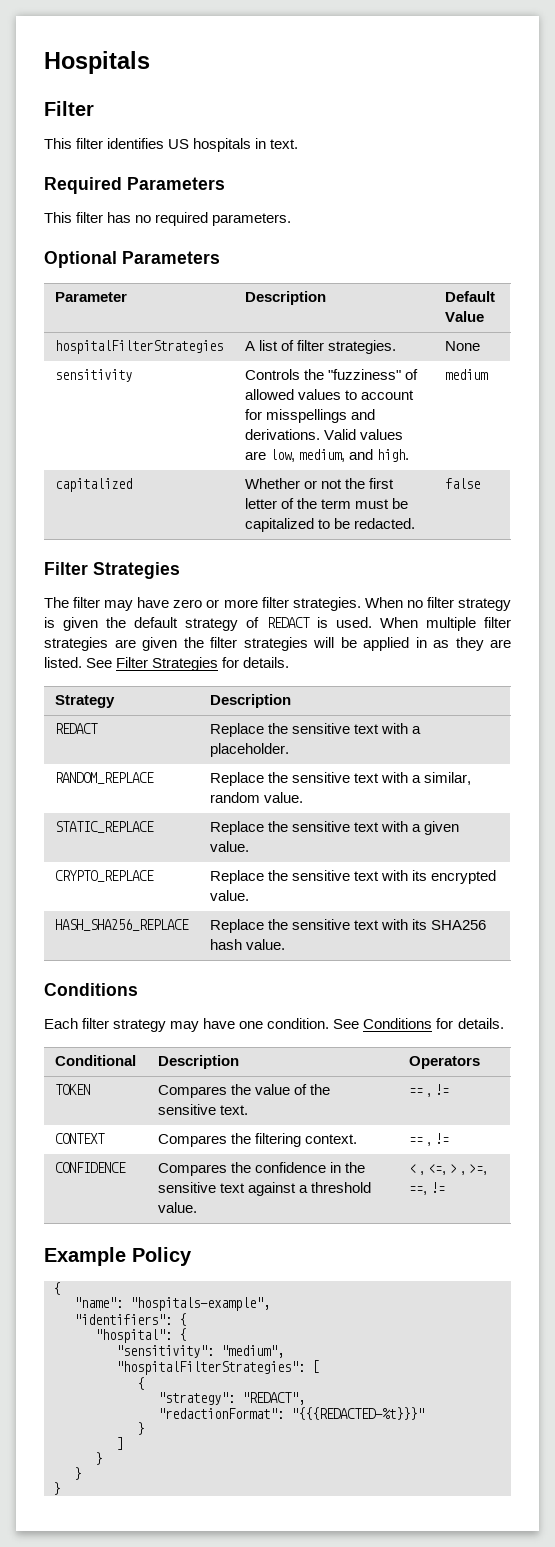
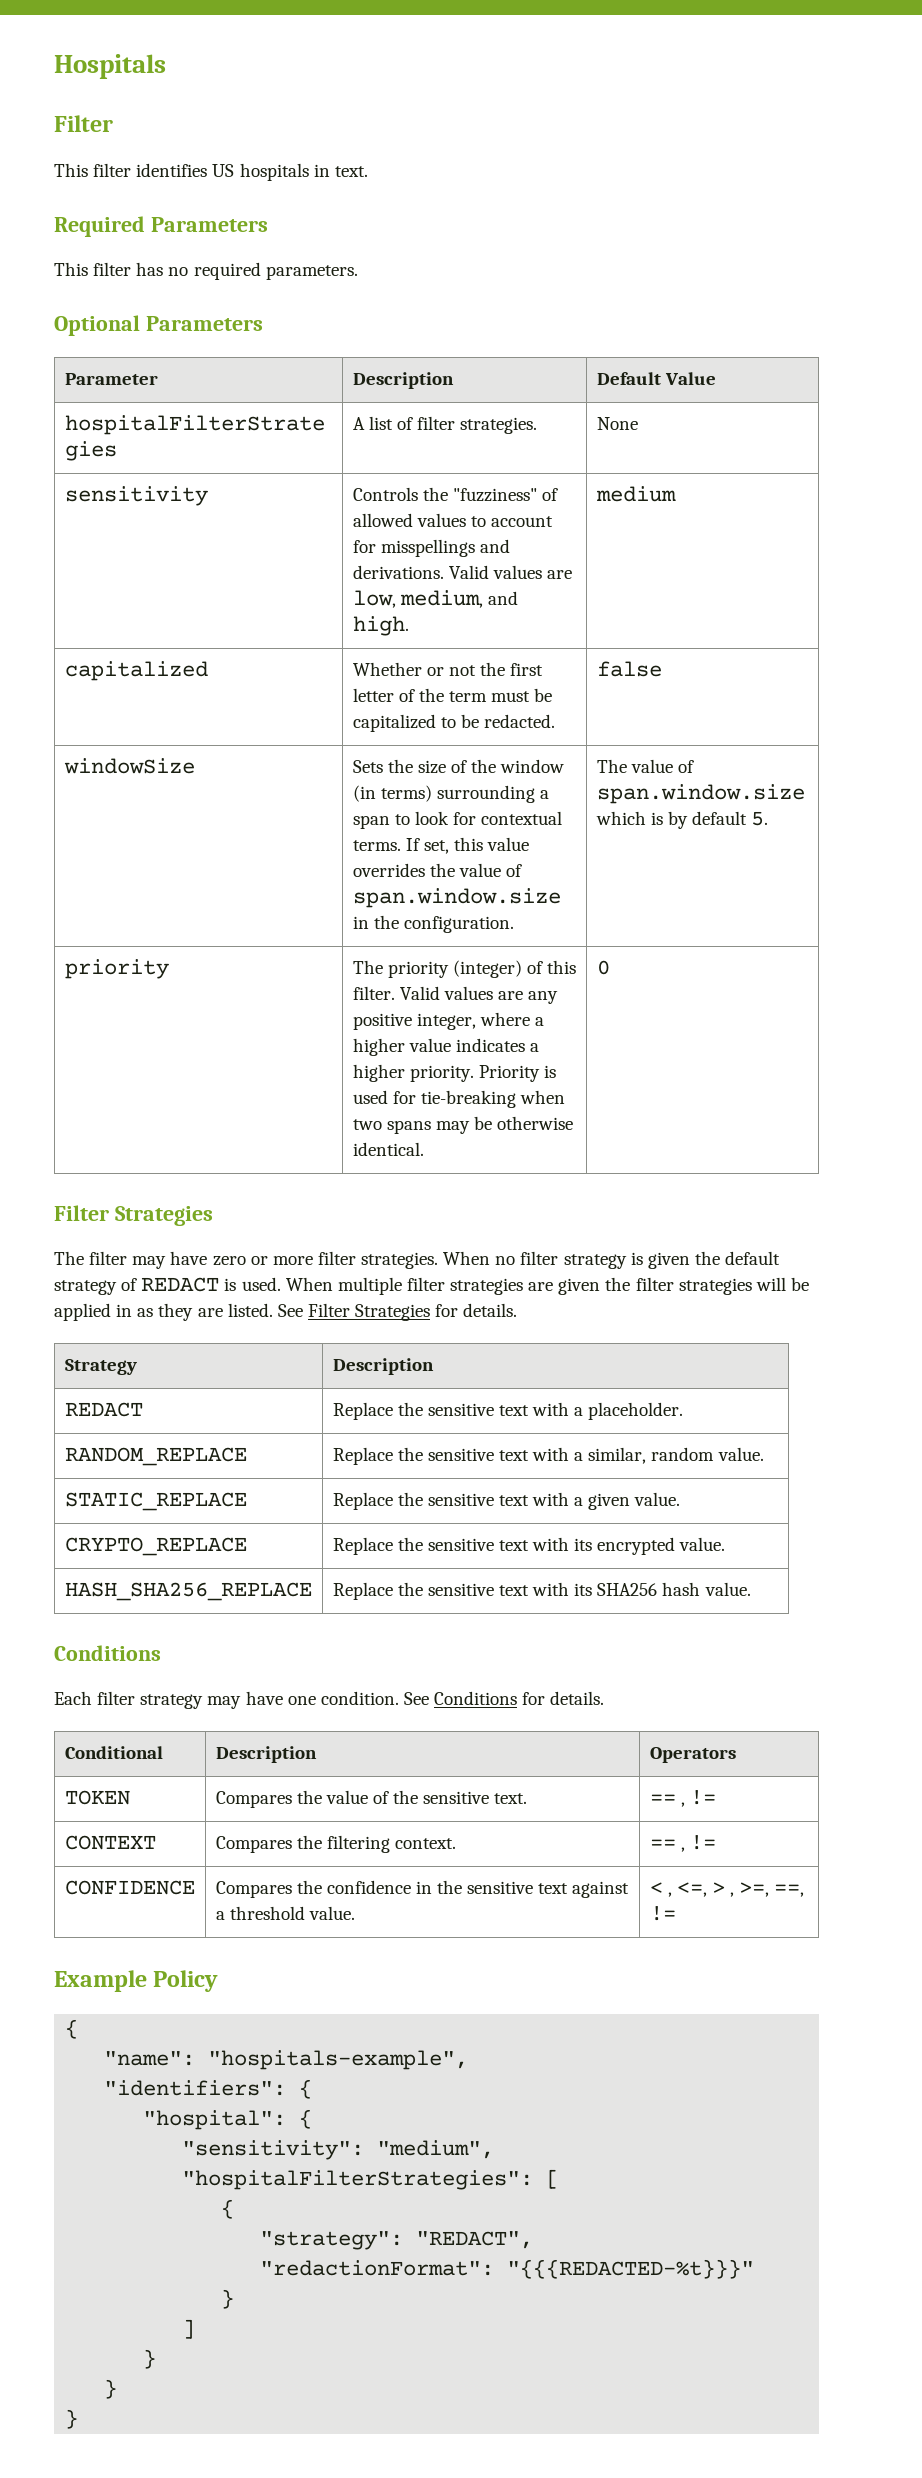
(480, 483) none -> [63,758,195,774] [352,759,565,774] [352,785,549,803] [352,811,563,829] [352,837,530,854] [352,863,522,877] [352,888,561,908] [352,915,514,933] [596,759,694,773] [596,784,805,804] [595,811,769,829] [64,959,169,979] [352,960,577,978] [352,986,559,1004] [352,1012,544,1030] [352,1038,539,1056] [352,1064,556,1082] [352,1090,565,1108] [352,1116,574,1134] [352,1142,424,1156] [596,960,610,975] // windowSize | Sets the size of the window (in terms) surrounding a span to look for contextual terms. If set, this value overrides the value of span.window.size in the configuration. | The value of span.window.size which is by default 5. // priority | The priority (integer) of this filter. Valid values are any positive integer, where a higher value indicates a higher priority. Priority is used for tie-breaking when two spans may be otherwise identical. | 0

